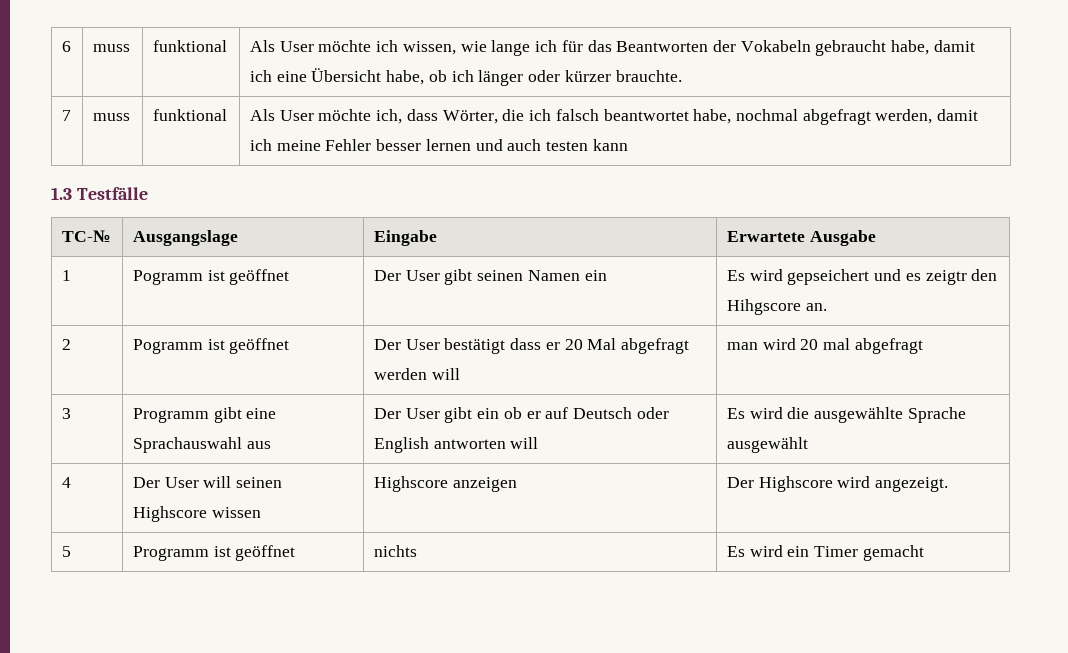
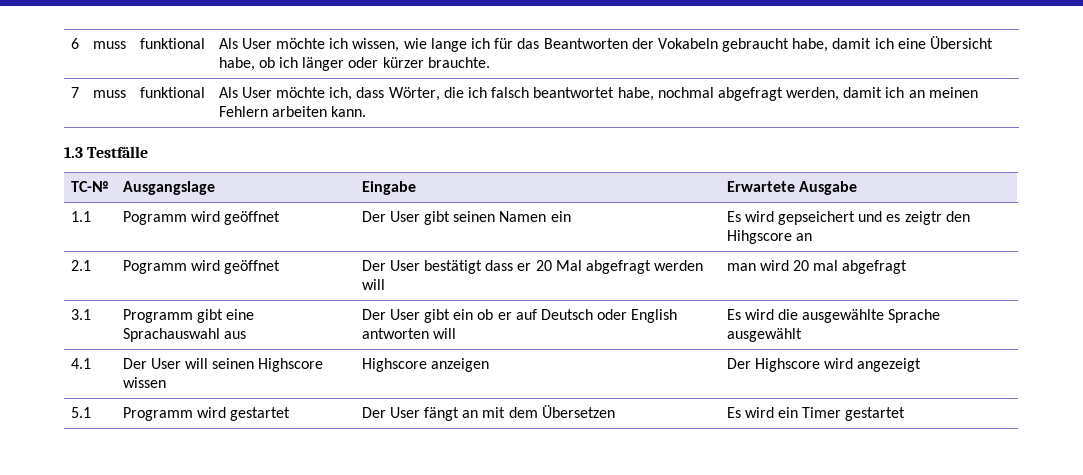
[276,139,628,151] meine Fehler besser lernen und auch testen kann -> [908,87,978,98] [218,106,367,117] an meinen Fehlern arbeiten kann.
[61,270,71,281] [132,270,225,285] 1 | Pogramm ist -> [70,211,91,222] [122,211,220,225] 1.1 | Pogramm wird
[805,303,827,311] [61,339,71,350] [132,339,225,354] an. // 2 | Pogramm ist -> [795,233,812,241] [70,260,91,271] [122,260,220,274] an // 2.1 | Pogramm wird
[61,408,71,419] 3 -> [70,309,91,320] 3.1
[61,477,71,488] 4 -> [70,358,91,369] 4.1
[875,477,949,492] [61,546,71,557] [132,545,296,561] [373,545,417,557] angezeigt. // 5 | Programm ist geöffnet | nichts -> [857,358,922,372] [70,407,91,418] [122,407,291,421] [361,405,615,421] angezeigt // 5.1 | Programm wird gestartet | Der User fängt an mit dem Übersetzen
[862,545,924,561] gemacht -> [845,407,906,421] gestartet

